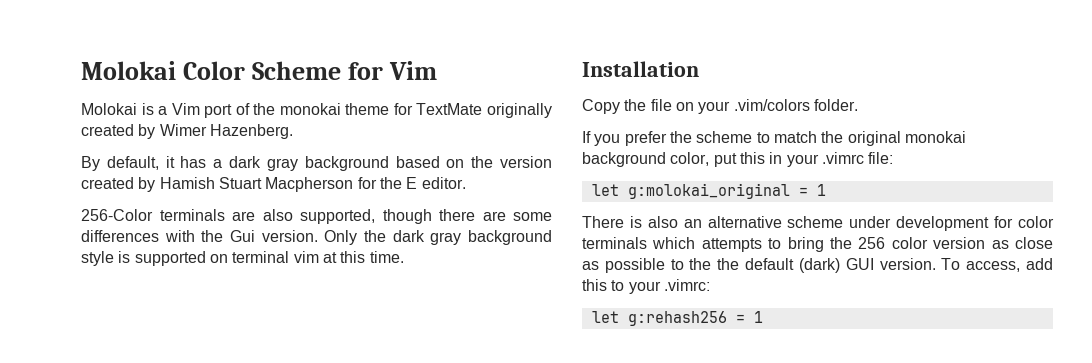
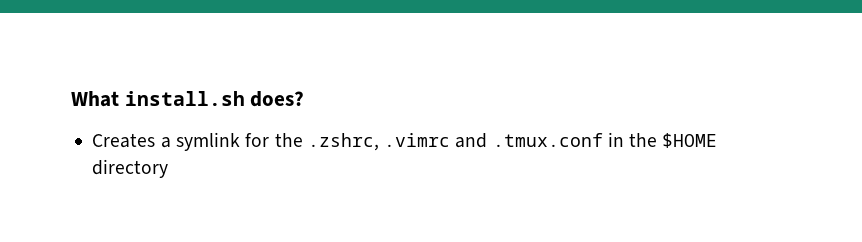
[81,61,437,80] [81,103,553,118] [81,124,293,139] [81,156,552,171] [81,177,466,192] [81,209,552,224] [81,230,552,245] [81,251,404,266] [582,61,699,77] [582,99,858,114] [582,131,966,146] [582,152,894,167] [591,183,826,199] [582,216,1054,231] [582,237,1053,252] [582,258,1053,273] [582,279,710,294] [591,311,763,326] Molokai Color Scheme for Vim // Molokai is a Vim port of the monokai theme for TextMate originally created by Wimer Hazenberg. // By default, it has a dark gray background based on the version created by Hamish Stuart Macpherson for the E editor. // 256-Color terminals are also supported, though there are some differences with the Gui version. Only the dark gray background style is supported on terminal vim at this time. // Installation // Copy the file on your .vim/colors folder. // If you prefer the scheme to match the original monokai background color, put this in your .vimrc file: // let g:molokai_original = 1 // There is also an alternative scheme under development for color terminals which attempts to bring the 256 color version as close as possible to the the default (dark) GUI version. To access, add this to your .vimrc: // let g:rehash256 = 1 -> [71,91,305,107] [92,132,718,151] [92,159,169,178] What install.sh does? // Creates a symlink for the .zshrc, .vimrc and .tmux.conf in the $HOME directory

